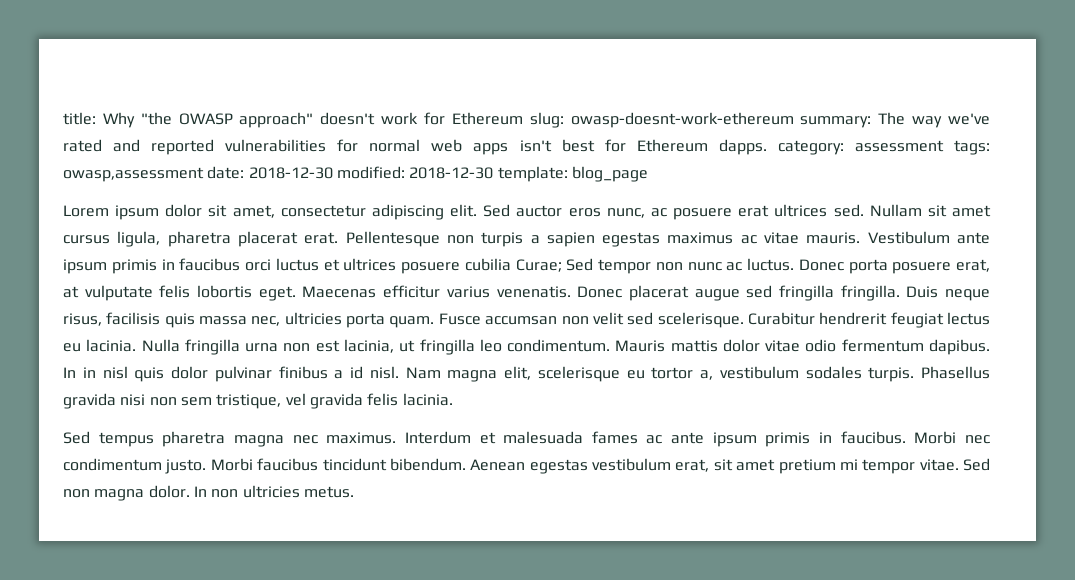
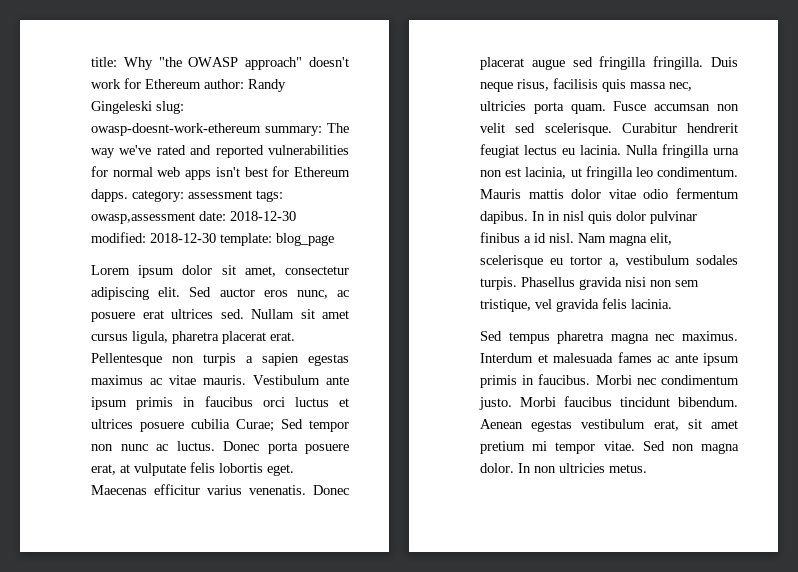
(523, 118) none -> [204,79,286,92] [91,101,152,114] author: Randy Gingeleski

